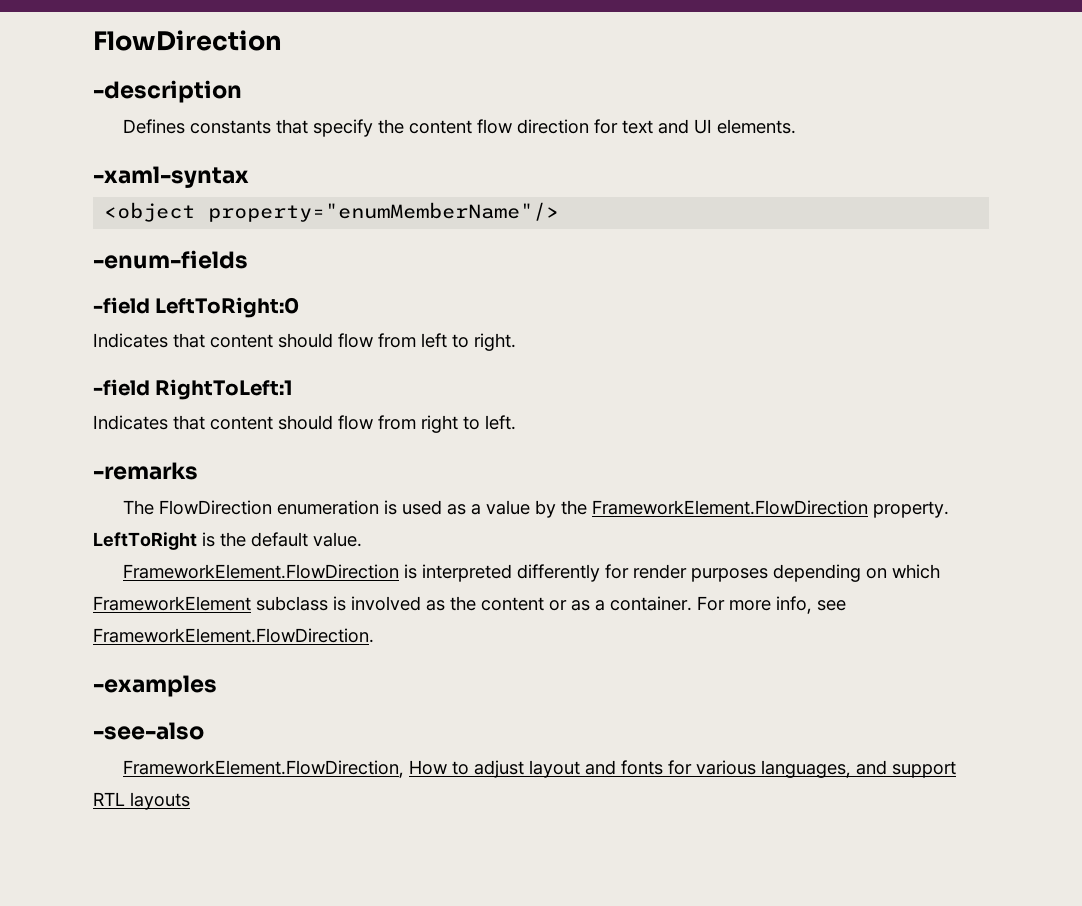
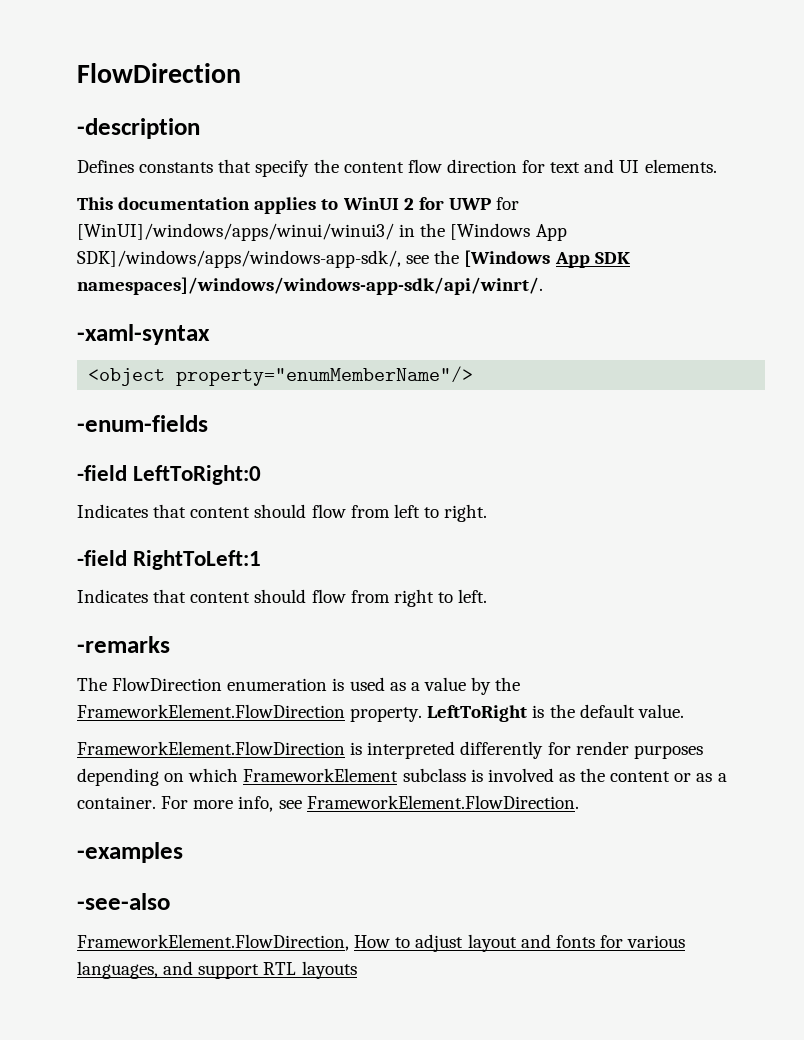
(796, 126) none -> [77,197,520,214] [77,223,567,241] [77,250,630,268] [77,277,543,295] // This documentation applies to WinUI 2 for UWP for [WinUI]/windows/apps/winui/winui3/ in the [Windows App SDK]/windows/apps/windows-app-sdk/, see the [Windows App SDK namespaces]/windows/windows-app-sdk/api/winrt/.

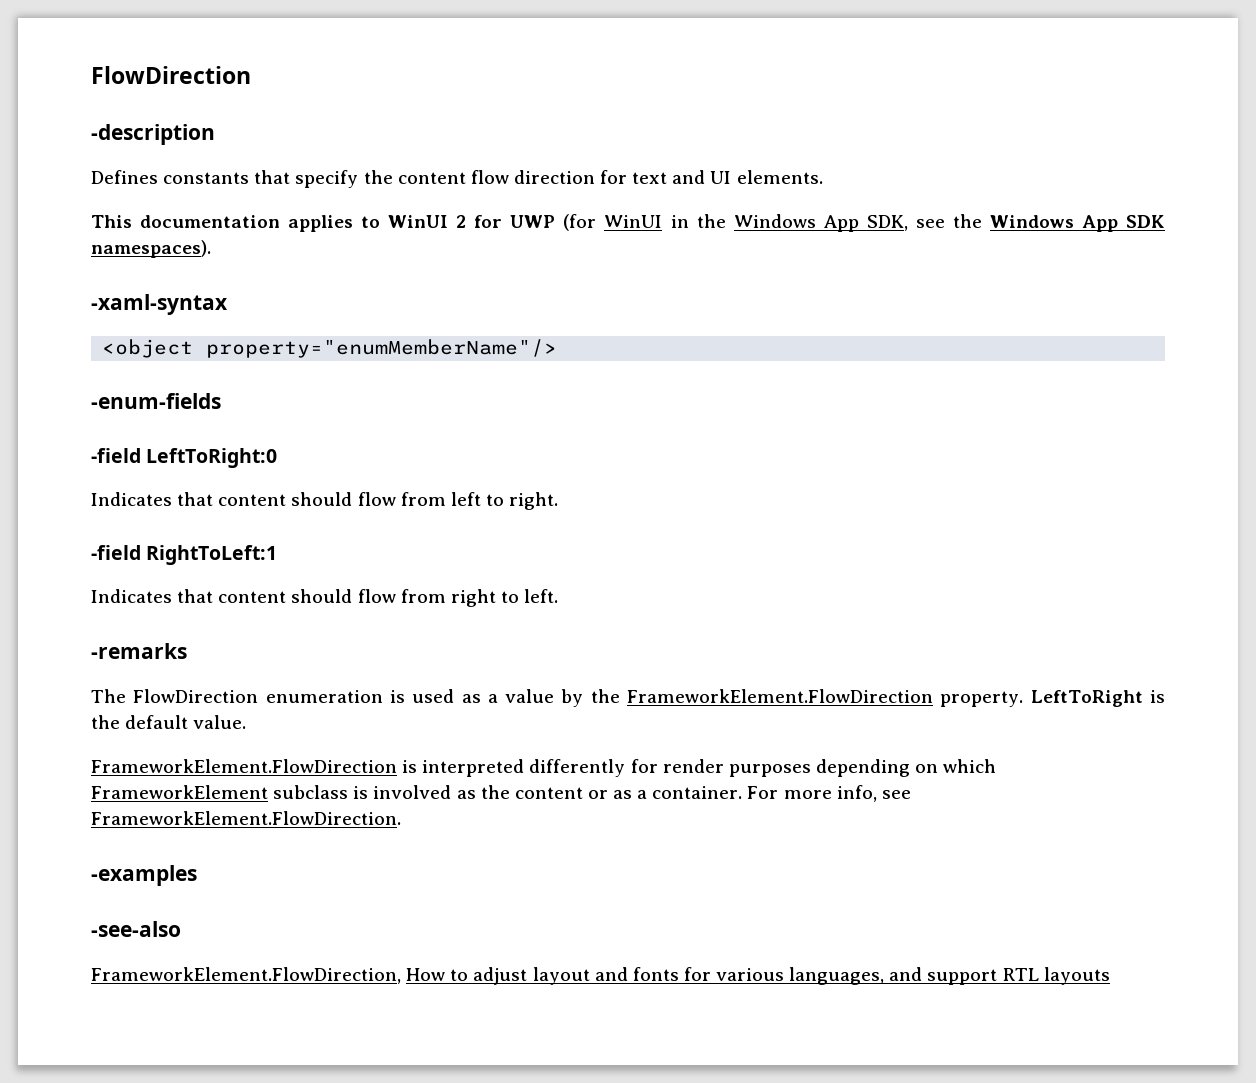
[496,197,520,210] [77,223,567,241] [77,250,401,268] for [WinUI]/windows/apps/winui/winui3/ in the [Windows App SDK]/windows/apps/windows-app-sdk/, -> [563,214,908,232] (for WinUI in the Windows App SDK,
[464,250,551,267] [Windows -> [989,215,1074,228] Windows
[77,277,543,295] namespaces]/windows/windows-app-sdk/api/winrt/. -> [91,240,211,258] namespaces).

